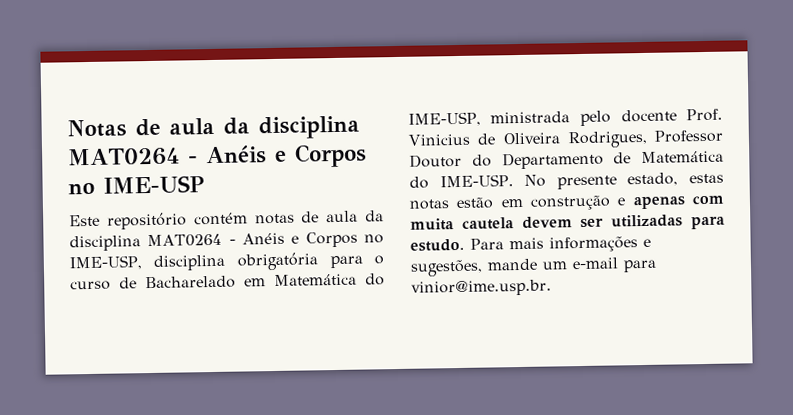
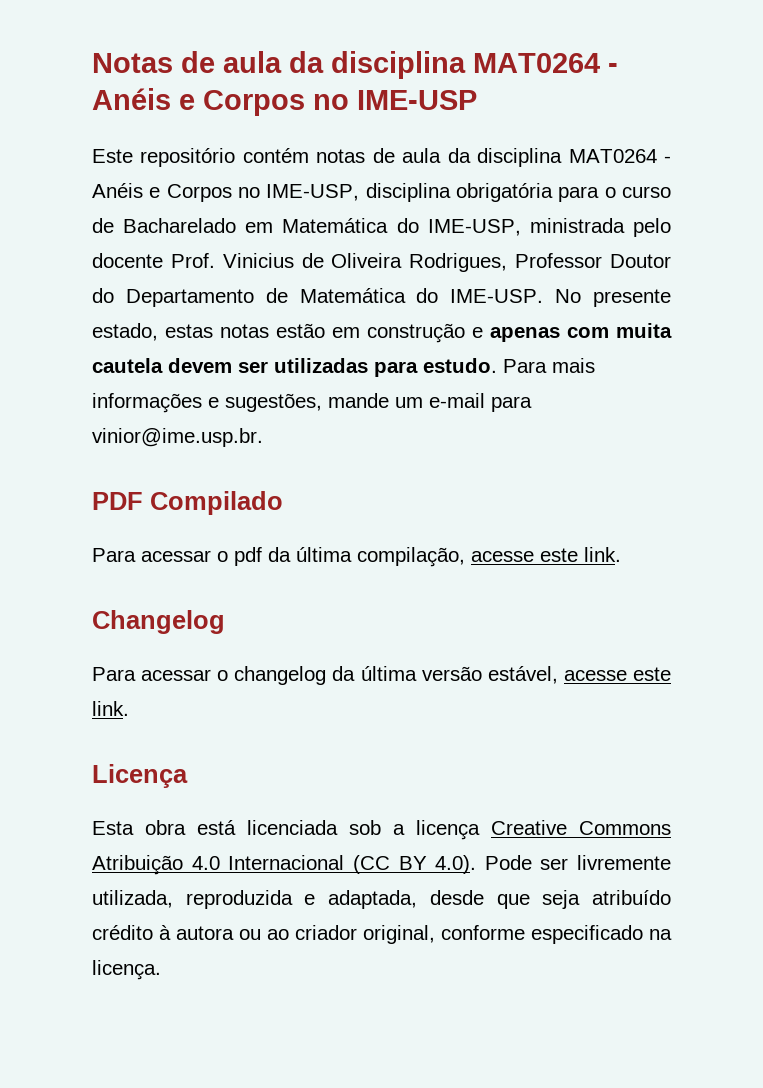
(552, 288) none -> [92,491,283,515] [92,547,621,567] [92,610,225,634] [92,666,671,685] [92,701,129,716] [92,764,188,788] [92,820,671,840] [92,855,671,875] [92,890,671,909] [92,925,672,944] [92,960,161,980] // PDF Compilado // Para acessar o pdf da última compilação, acesse este link. // Changelog // Para acessar o changelog da última versão estável, acesse este link. // Licença // Esta obra está licenciada sob a licença Creative Commons Atribuição 4.0 Internacional (CC BY 4.0). Pode ser livremente utilizada, reproduzida e adaptada, desde que seja atribuído crédito à autora ou ao criador original, conforme especificado na licença.

